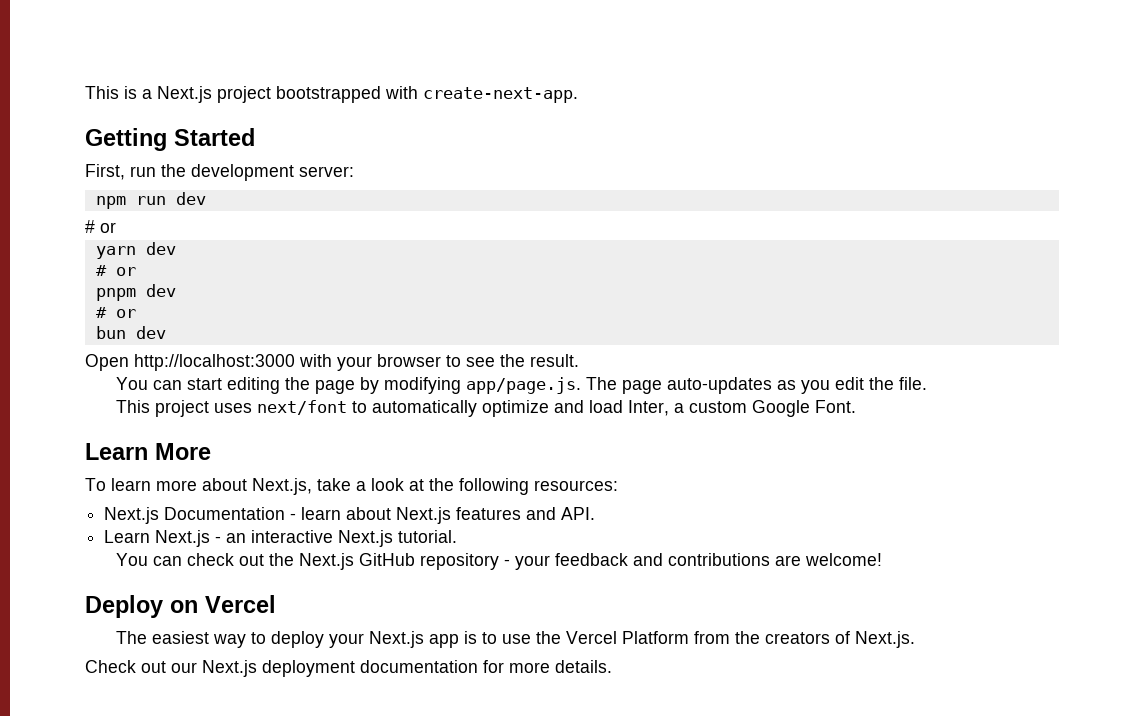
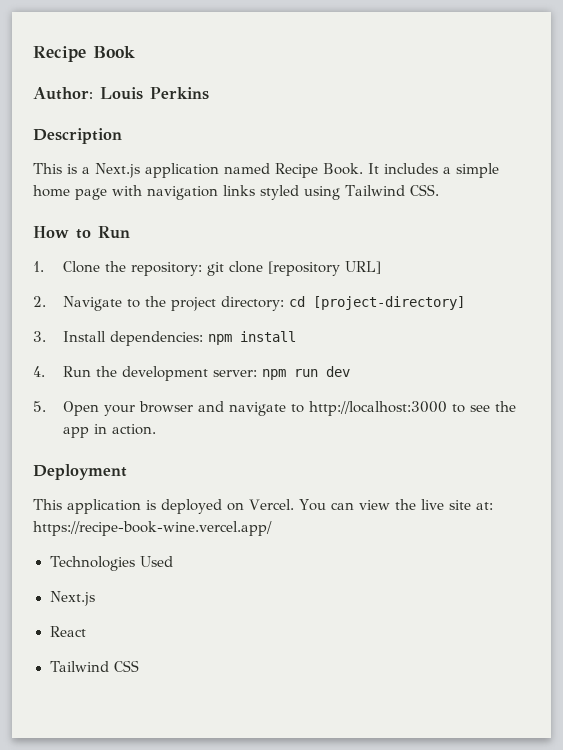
[85,86,578,103] [85,128,255,151] [85,164,156,180] This is a Next.js project bootstrapped with create-next-app. // Getting Started // First, run -> [33,46,135,62] [33,87,209,100] [33,128,122,144] [33,163,499,178] [33,184,439,200] [33,226,130,239] [33,261,381,276] [33,296,465,311] [33,331,296,346] [33,366,91,377] Recipe Book // Author: Louis Perkins // Description // This is a Next.js application named Recipe Book. It includes a simple home page with navigation links styled using Tailwind CSS. // How to Run // 1. Clone the repository: git clone [repository URL] // 2. Navigate to the project directory: cd [project-directory] // 3. Install dependencies: npm install // 4. Run
(354, 171) // -> (257, 373) none
[85,220,116,233] [95,242,176,259] [95,265,136,276] [95,284,176,301] [95,307,136,318] [95,326,166,339] [85,354,579,371] [116,377,928,394] [116,400,857,417] [85,443,211,460] [85,478,618,495] [104,507,596,524] [104,530,458,547] [116,553,883,570] [85,595,276,618] [116,631,916,648] [85,660,612,677] # or // yarn dev // # or // pnpm dev // # or // bun dev // Open http://localhost:3000 with your browser to see the result. // You can start editing the page by modifying app/page.js. The page auto-updates as you edit the file. // This project uses next/font to automatically optimize and load Inter, a custom Google Font. // Learn More // To learn more about Next.js, take a look at the following resources: // Next.js Documentation - learn about Next.js features and API. // Learn Next.js - an interactive Next.js tutorial. // You can check out the Next.js GitHub repository - your feedback and contributions are welcome! // Deploy on Vercel // The easiest way to deploy your Next.js app is to use the Vercel Platform from the creators of Next.js. // Check out our Next.js deployment documentation for more details. -> [33,401,516,416] [62,424,156,438] [33,464,127,480] [33,499,493,514] [33,521,272,536] [49,556,174,571] [49,591,95,606] [49,626,86,637] [49,660,140,672] 5. Open your browser and navigate to http://localhost:3000 to see the app in action. // Deployment // This application is deployed on Vercel. You can view the live site at: https://recipe-book-wine.vercel.app/ // Technologies Used // Next.js // React // Tailwind CSS

